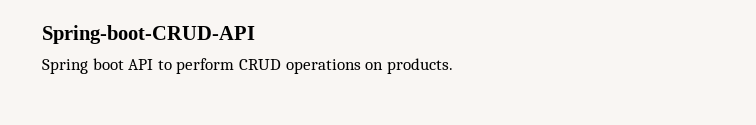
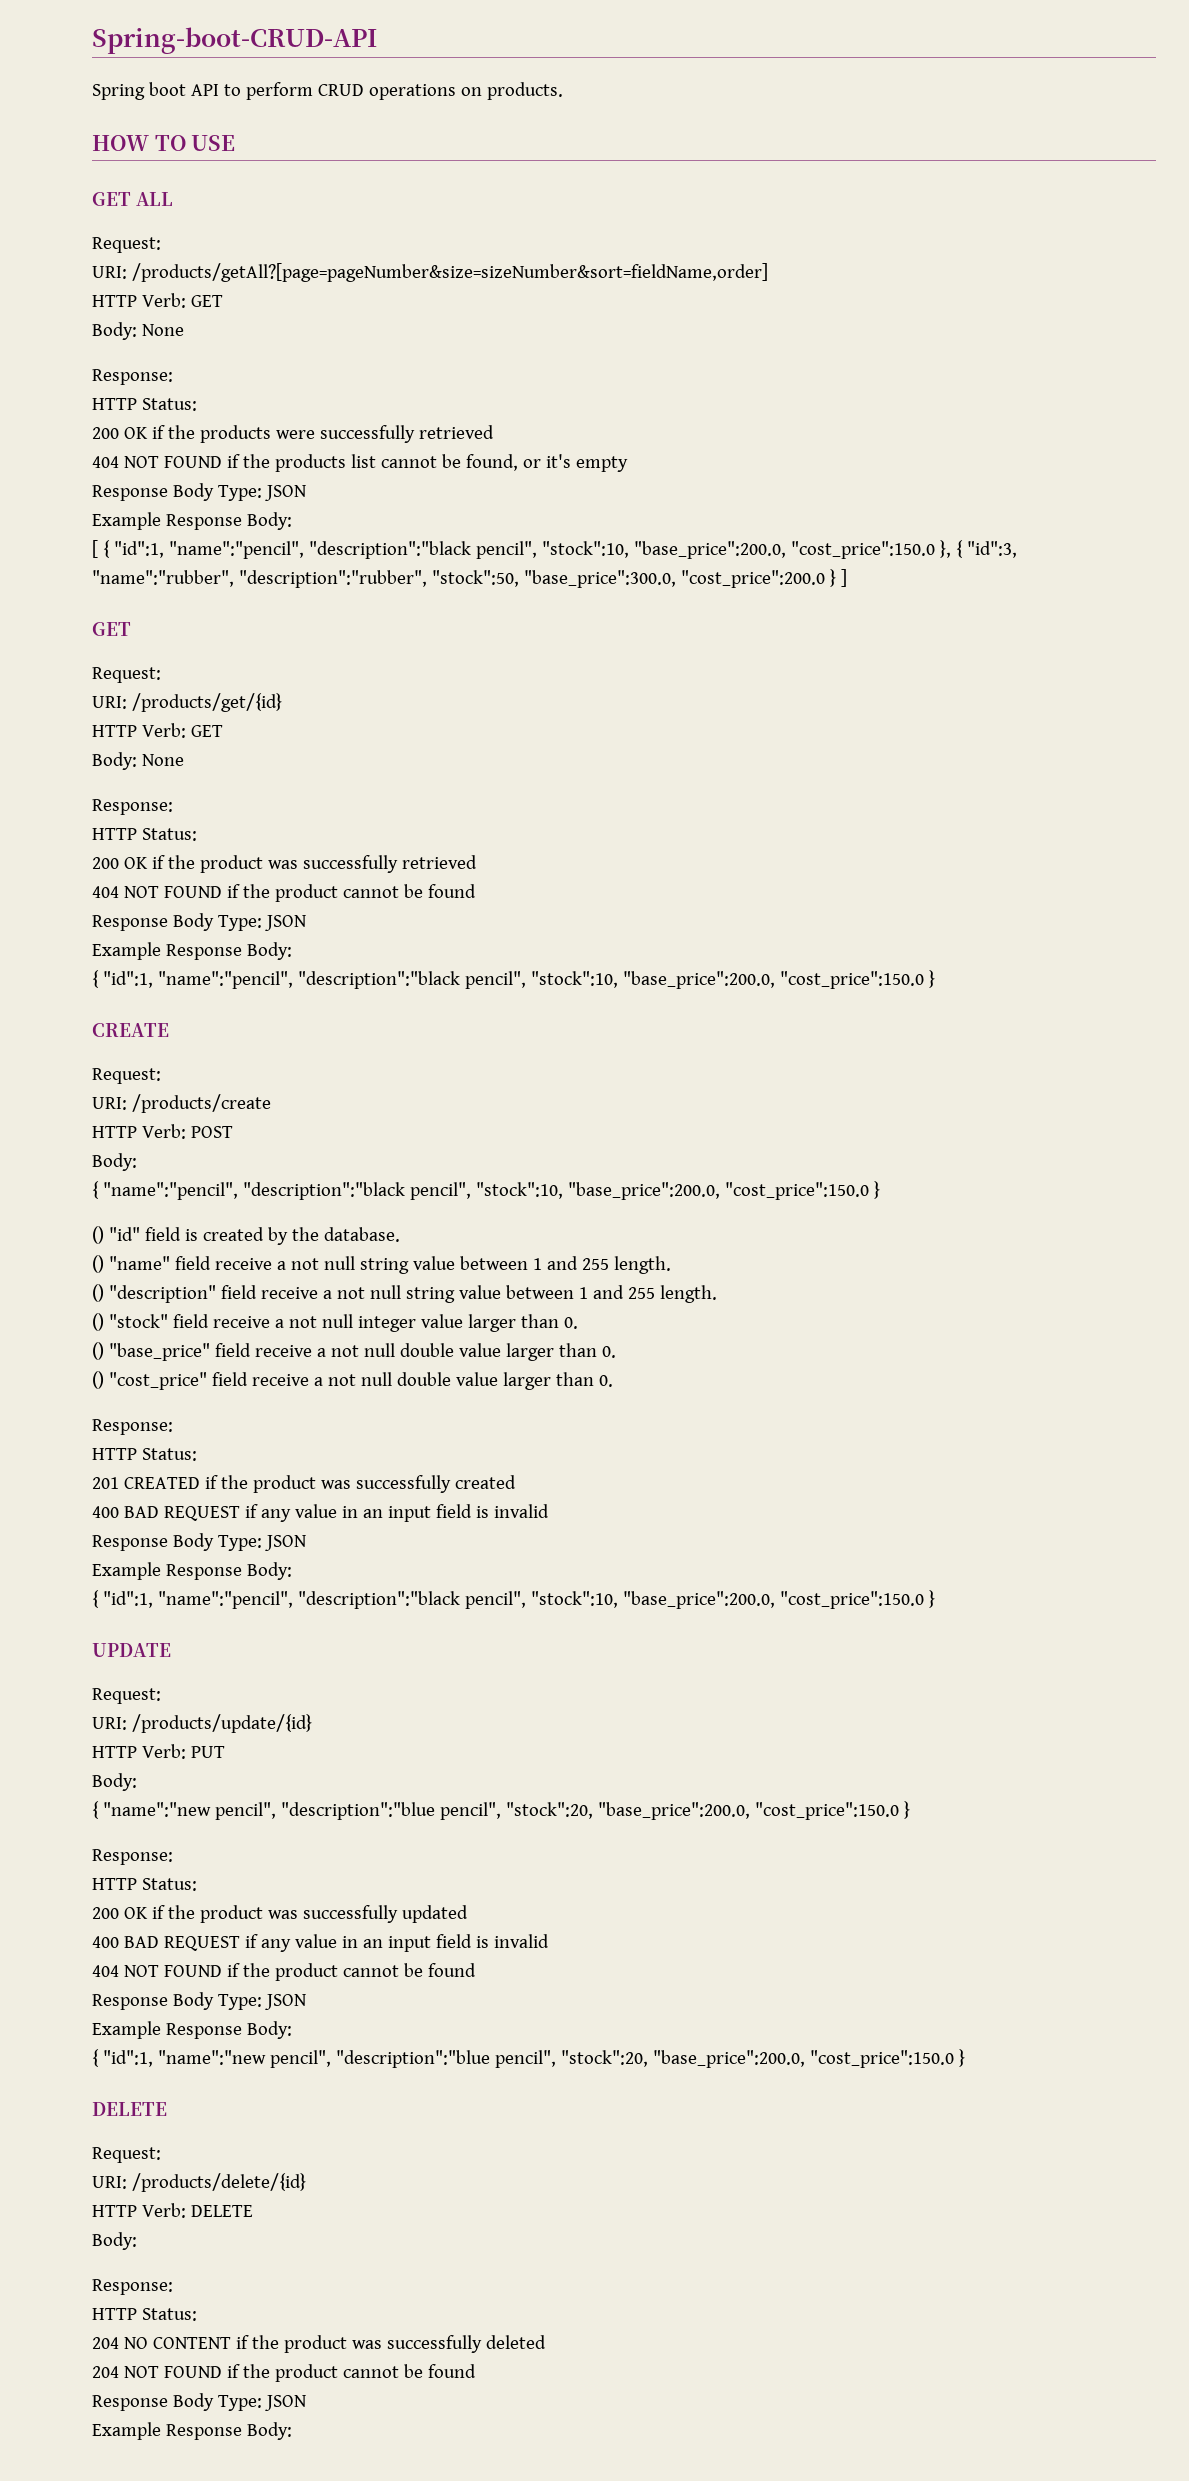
(453, 66) none -> [92,135,236,151] [92,192,173,206] [92,237,161,253] [92,263,768,282] [92,293,223,308] [92,322,184,340] [92,369,173,385] [92,398,197,411] [92,425,494,443] [92,454,628,472] [92,483,306,501] [92,512,292,530] [92,540,1017,559] [92,569,847,588] [92,622,131,636] [92,667,161,683] [92,693,282,712] [92,723,223,738] [92,752,184,770] [92,799,173,815] [92,828,197,841] [92,855,477,873] [92,884,476,902] [92,913,306,931] [92,942,292,960] [92,970,935,989] [92,1023,169,1037] [92,1068,161,1084] [92,1094,271,1113] [92,1124,233,1139] [92,1153,137,1171] [92,1181,880,1200] [92,1226,400,1245] [92,1255,671,1274] [92,1284,717,1303] [92,1313,578,1332] [92,1342,616,1361] [92,1371,613,1390] [92,1419,173,1435] [92,1448,197,1461] [92,1475,516,1493] [92,1504,549,1522] [92,1533,306,1551] [92,1562,292,1580] [92,1590,935,1609] [92,1643,171,1657] [92,1688,161,1704] [92,1714,312,1733] [92,1744,225,1759] [92,1773,137,1791] [92,1801,910,1820] [92,1849,173,1865] [92,1878,197,1891] [92,1905,468,1923] [92,1934,549,1952] [92,1963,476,1981] [92,1992,306,2010] [92,2021,292,2039] [92,2049,965,2068] [92,2102,167,2116] [92,2147,161,2163] [92,2173,306,2192] [92,2203,253,2218] [92,2232,137,2250] [92,2279,173,2295] [92,2308,197,2321] [92,2335,546,2353] [92,2364,476,2382] [92,2393,306,2411] [92,2422,292,2440] // HOW TO USE // GET ALL // Request: // URI: /products/getAll?[page=pageNumber&size=sizeNumber&sort=fieldName,order] // HTTP Verb: GET // Body: None // Response: // HTTP Status: // 200 OK if the products were successfully retrieved // 404 NOT FOUND if the products list cannot be found, or it's empty // Response Body Type: JSON // Example Response Body: // [ { "id":1, "name":"pencil", "description":"black pencil", "stock":10, "base_price":200.0, "cost_price":150.0 }, { "id":3, "name":"rubber", "description":"rubber", "stock":50, "base_price":300.0, "cost_price":200.0 } ] // GET // Request: // URI: /products/get/{id} // HTTP Verb: GET // Body: None // Response: // HTTP Status: // 200 OK if the product was successfully retrieved // 404 NOT FOUND if the product cannot be found // Response Body Type: JSON // Example Response Body: // { "id":1, "name":"pencil", "description":"black pencil", "stock":10, "base_price":200.0, "cost_price":150.0 } // CREATE // Request: // URI: /products/create // HTTP Verb: POST // Body: // { "name":"pencil", "description":"black pencil", "stock":10, "base_price":200.0, "cost_price":150.0 } // () "id" field is created by the database. // () "name" field receive a not null string value between 1 and 255 length. // () "description" field receive a not null string value between 1 and 255 length. // () "stock" field receive a not null integer value larger than 0. // () "base_price" field receive a not null double value larger than 0. // () "cost_price" field receive a not null double value larger than 0. // Response: // HTTP Status: // 201 CREATED if the product was successfully created // 400 BAD REQUEST if any value in an input field is invalid // Response Body Type: JSON // Example Response Body: // { "id":1, "name":"pencil", "description":"black pencil", "stock":10, "base_price":200.0, "cost_price":150.0 } // UPDATE // Request: // URI: /products/update/{id} // HTTP Verb: PUT // Body: // { "name":"new pencil", "description":"blue pencil", "stock":20, "base_price":200.0, "cost_price":150.0 } // Response: // HTTP Status: // 200 OK if the product was successfully updated // 400 BAD REQUEST if any value in an input field is invalid // 404 NOT FOUND if the product cannot be found // Response Body Type: JSON // Example Response Body: // { "id":1, "name":"new pencil", "description":"blue pencil", "stock":20, "base_price":200.0, "cost_price":150.0 } // DELETE // Request: // URI: /products/delete/{id} // HTTP Verb: DELETE // Body: // Response: // HTTP Status: // 204 NO CONTENT if the product was successfully deleted // 204 NOT FOUND if the product cannot be found // Response Body Type: JSON // Example Response Body:

